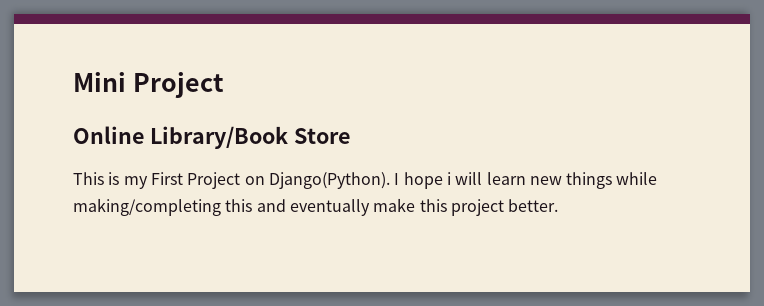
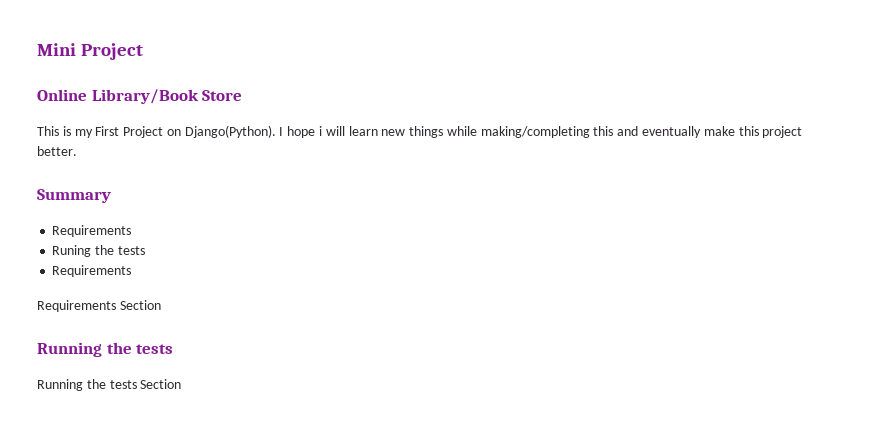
(559, 205) none -> [37,189,111,203] [52,225,132,237] [52,245,145,257] [52,265,132,277] [37,300,161,312] [37,342,174,357] [37,379,182,391] // Summary // Requirements // Runing the tests // Requirements // Requirements Section // Running the tests // Running the tests Section

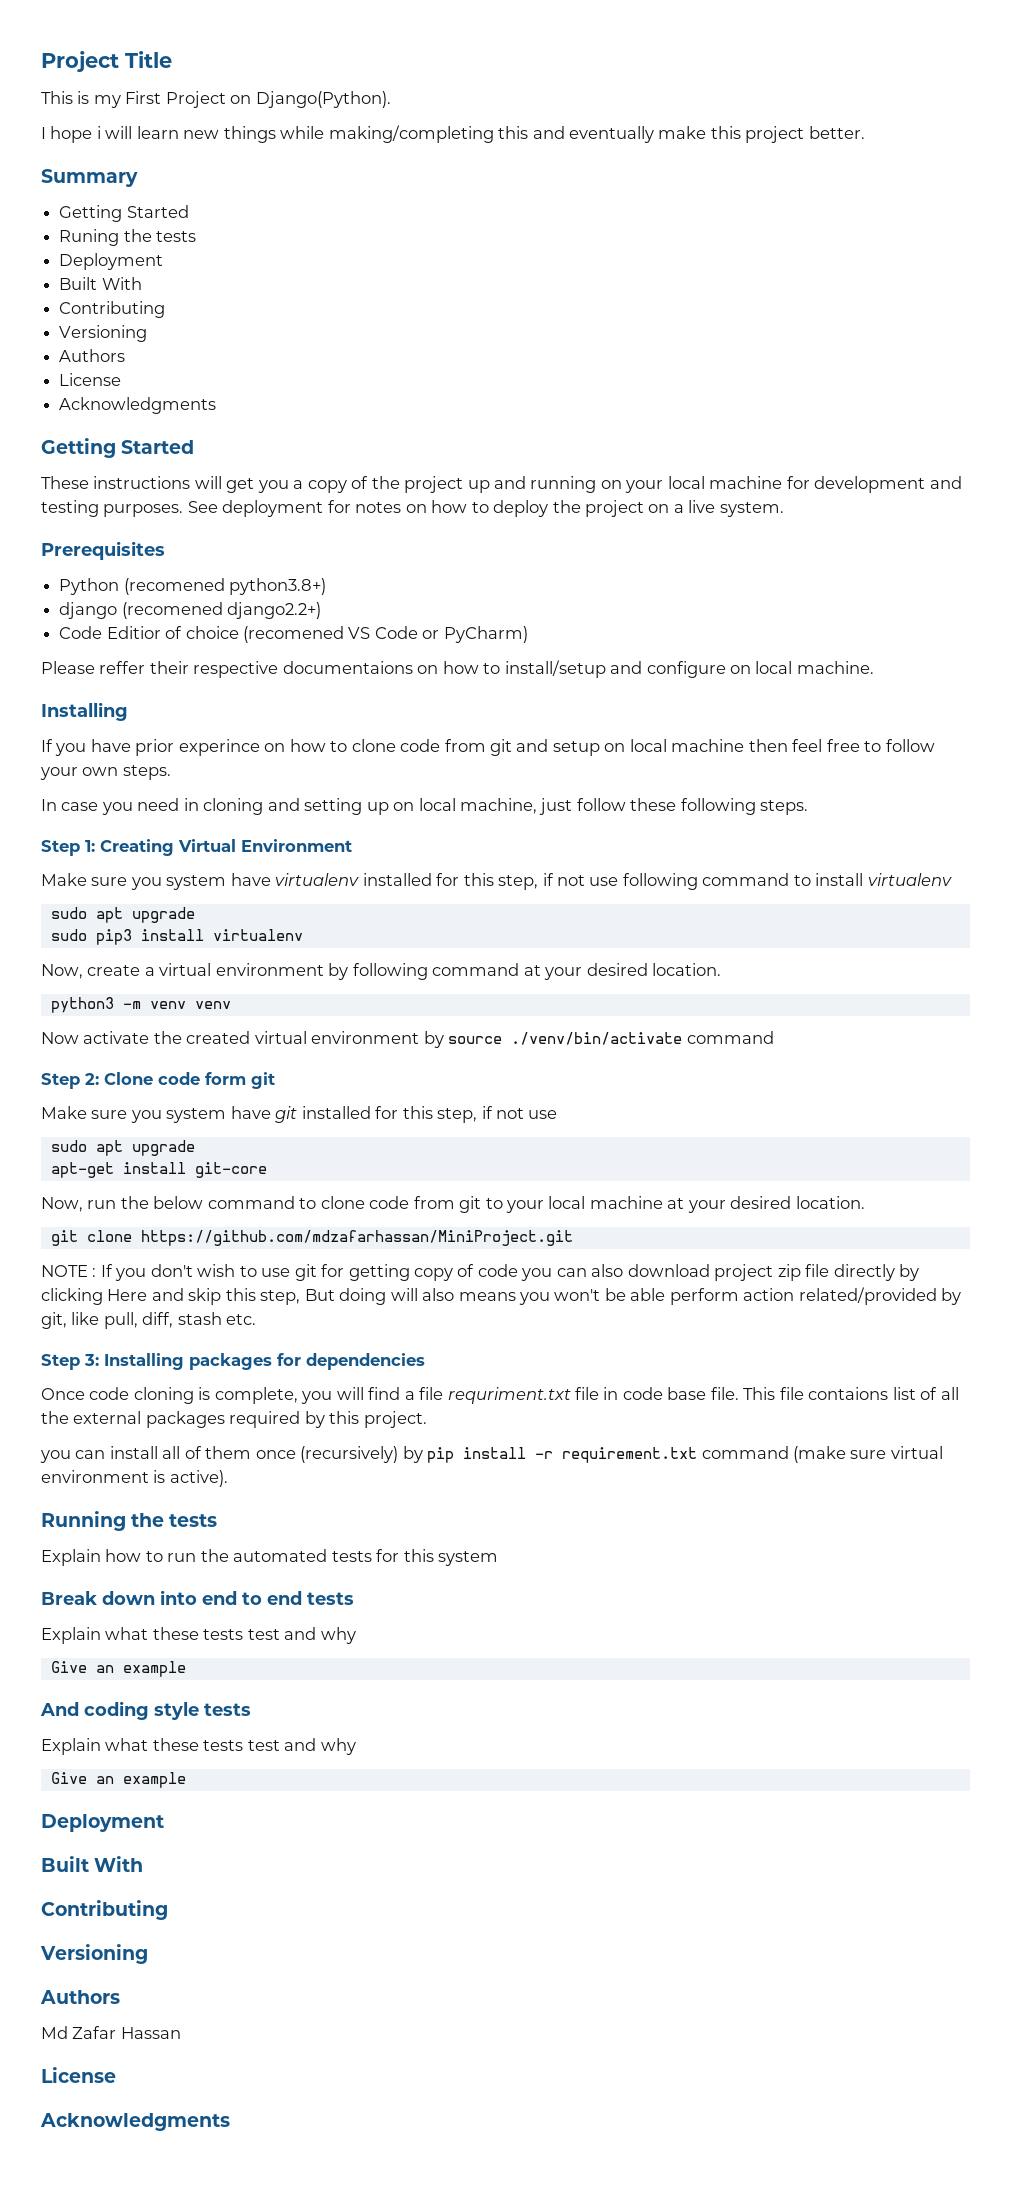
[37,43,144,60] [37,89,243,104] Mini Project // Online Library/Book Store -> [41,51,172,72] Project Title
(276, 131) none -> (391, 99) //
[52,225,132,237] Requirements -> [59,205,189,222] Getting Started
[52,265,132,277] [37,300,161,312] [37,342,174,357] [37,379,182,391] Requirements // Requirements Section // Running the tests // Running the tests Section -> [59,253,164,270] [59,277,142,290] [59,301,166,318] [59,325,148,342] [59,349,126,362] [59,373,122,386] [59,397,217,414] [41,438,195,458] [41,476,962,493] [41,500,784,517] [41,541,165,560] [59,578,327,595] [59,602,322,619] [59,626,528,643] [41,660,874,678] [41,702,128,721] [41,739,935,756] [40,765,171,780] [41,798,809,815] [41,839,352,856] [41,873,952,890] [50,907,195,923] [50,929,303,945] [41,963,722,980] [50,997,231,1013] [41,1031,774,1048] [41,1072,275,1089] [41,1106,558,1123] [50,1140,195,1156] [50,1162,267,1178] [41,1196,865,1213] [50,1230,573,1246] [41,1264,920,1281] [41,1287,962,1305] [41,1312,257,1329] [41,1353,425,1370] [41,1387,959,1404] [41,1411,427,1428] [40,1446,943,1463] [41,1470,228,1487] [41,1511,218,1531] [41,1549,499,1566] [41,1590,354,1605] [41,1627,356,1644] [50,1661,186,1677] [40,1701,251,1720] [41,1738,356,1755] [50,1772,186,1788] [41,1814,164,1832] [41,1856,144,1872] [41,1900,168,1920] [40,1944,148,1964] [40,1990,120,2004] [41,2026,181,2039] [41,2067,116,2083] [40,2113,230,2131] Deployment // Built With // Contributing // Versioning // Authors // License // Acknowledgments // Getting Started // These instructions will get you a copy of the project up and running on your local machine for development and testing purposes. See deployment for notes on how to deploy the project on a live system. // Prerequisites // Python (recomened python3.8+) // django (recomened django2.2+) // Code Editior of choice (recomened VS Code or PyCharm) // Please reffer their respective documentaions on how to install/setup and configure on local machine. // Installing // If you have prior experince on how to clone code from git and setup on local machine then feel free to follow your own steps. // In case you need in cloning and setting up on local machine, just follow these following steps. // Step 1: Creating Virtual Environment // Make sure you system have virtualenv installed for this step, if not use following command to install virtualenv // sudo apt upgrade // sudo pip3 install virtualenv // Now, create a virtual environment by following command at your desired location. // python3 -m venv venv // Now activate the created virtual environment by source ./venv/bin/activate command // Step 2: Clone code form git // Make sure you system have git installed for this step, if not use // sudo apt upgrade // apt-get install git-core // Now, run the below command to clone code from git to your local machine at your desired location. // git clone https://github.com/mdzafarhassan/MiniProject.git // NOTE : If you don't wish to use git for getting copy of code you can also download project zip file directly by clicking Here and skip this step, But doing will also means you won't be able perform action related/provided by git, like pull, diff, stash etc. // Step 3: Installing packages for dependencies // Once code cloning is complete, you will find a file requriment.txt file in code base file. This file contaions list of all the external packages required by this project. // you can install all of them once (recursively) by pip install -r requirement.txt command (make sure virtual environment is active). // Running the tests // Explain how to run the automated tests for this system // Break down into end to end tests // Explain what these tests test and why // Give an example // And coding style tests // Explain what these tests test and why // Give an example // Deployment // Built With // Contributing // Versioning // Authors // Md Zafar Hassan // License // Acknowledgments

